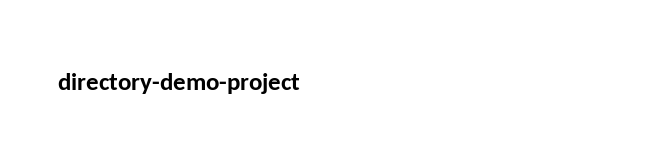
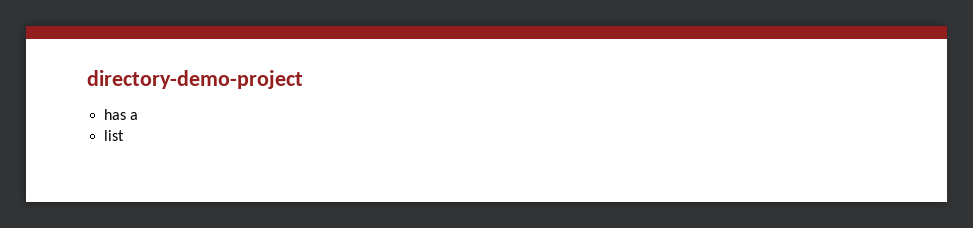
(300, 83) none -> [104,109,139,120] [104,130,125,141] // has a // list

